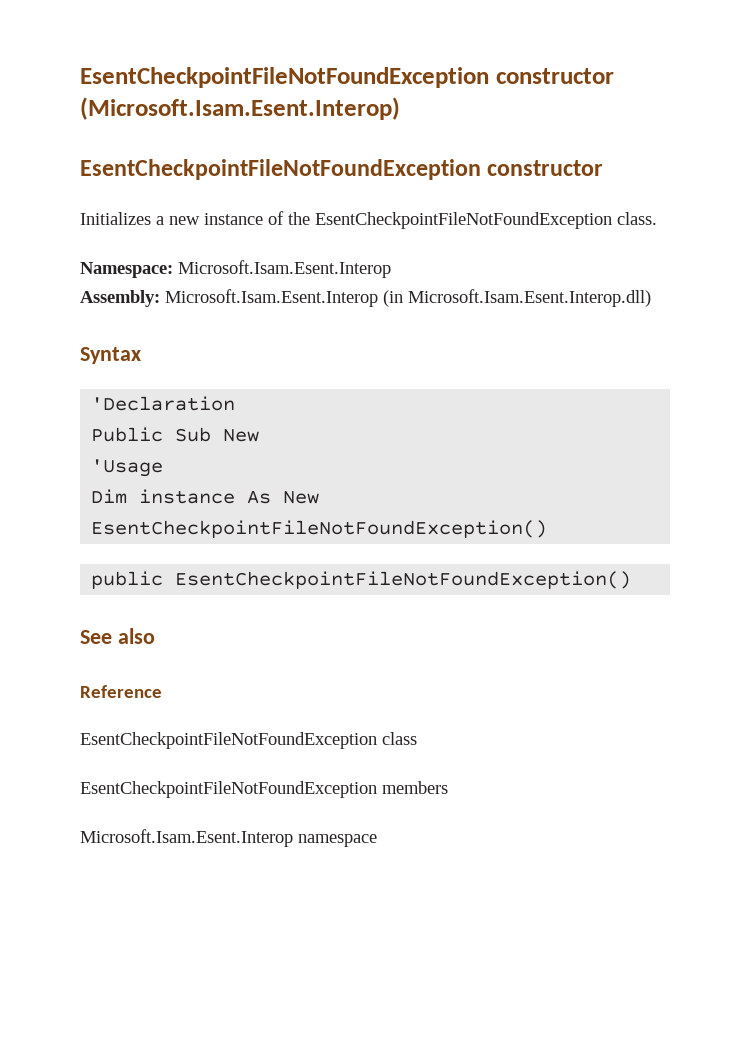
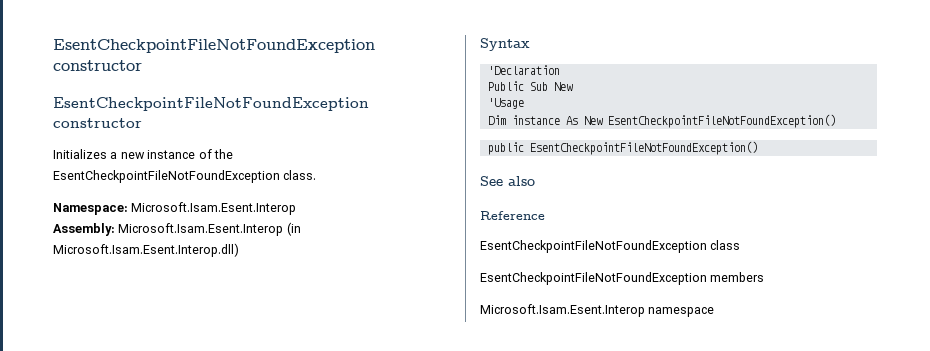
[80,67,614,88] [80,97,400,120] EsentCheckpointFileNotFoundException constructor (Microsoft.Isam.Esent.Interop) -> [53,39,375,53] [53,60,142,71] EsentCheckpointFileNotFoundException constructor

